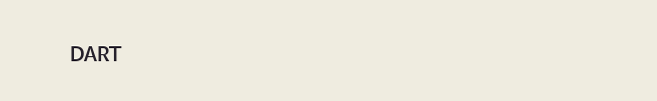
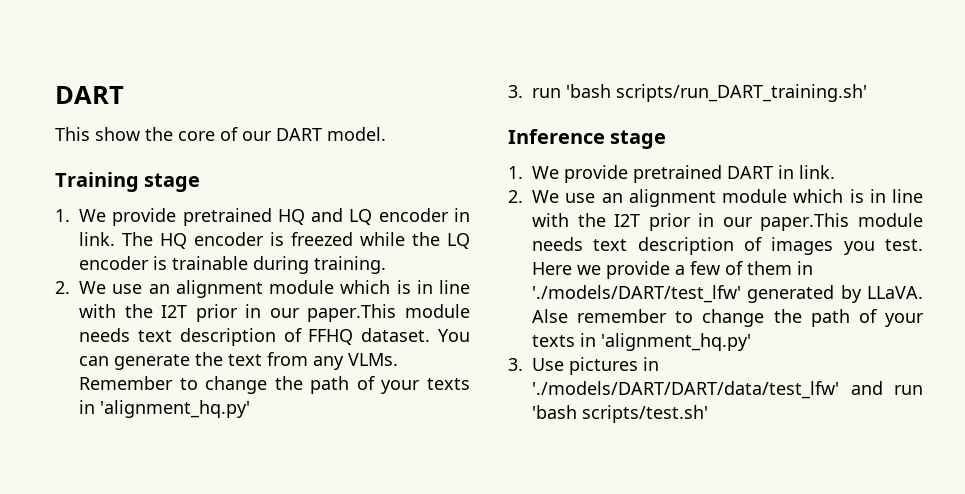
[69,46,123,62] DART -> [55,86,124,104] [55,127,386,141] [55,172,201,192] [55,208,470,226] [79,232,470,249] [79,256,386,274] [55,280,470,298] [79,304,470,322] [79,328,470,346] [79,352,398,370] [79,376,470,394] [79,400,250,418] [508,84,867,102] [508,129,667,149] [508,165,835,183] [508,189,923,207] [532,213,923,231] [532,237,923,255] [532,261,813,279] [532,285,923,303] [532,309,925,327] [532,333,751,351] [508,357,659,375] [532,381,923,399] [532,405,708,423] DART // This show the core of our DART model. // Training stage // 1. We provide pretrained HQ and LQ encoder in link. The HQ encoder is freezed while the LQ encoder is trainable during training. // 2. We use an alignment module which is in line with the I2T prior in our paper.This module needs text description of FFHQ dataset. You can generate the text from any VLMs. Remember to change the path of your texts in 'alignment_hq.py' // 3. run 'bash scripts/run_DART_training.sh' // Inference stage // 1. We provide pretrained DART in link. // 2. We use an alignment module which is in line with the I2T prior in our paper.This module needs text description of images you test. Here we provide a few of them in './models/DART/test_lfw' generated by LLaVA. Alse remember to change the path of your texts in 'alignment_hq.py' // 3. Use pictures in './models/DART/DART/data/test_lfw' and run 'bash scripts/test.sh'

